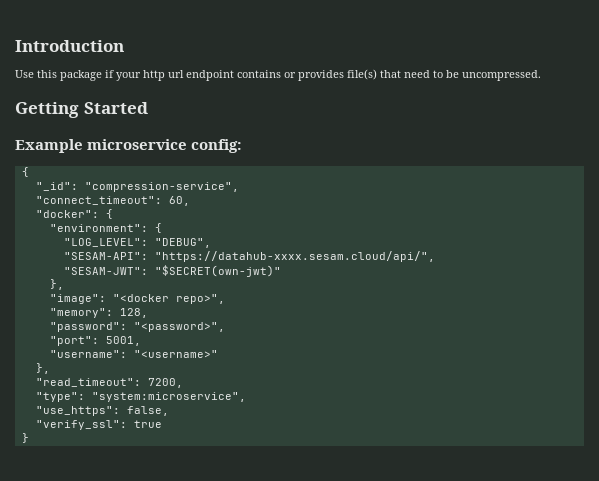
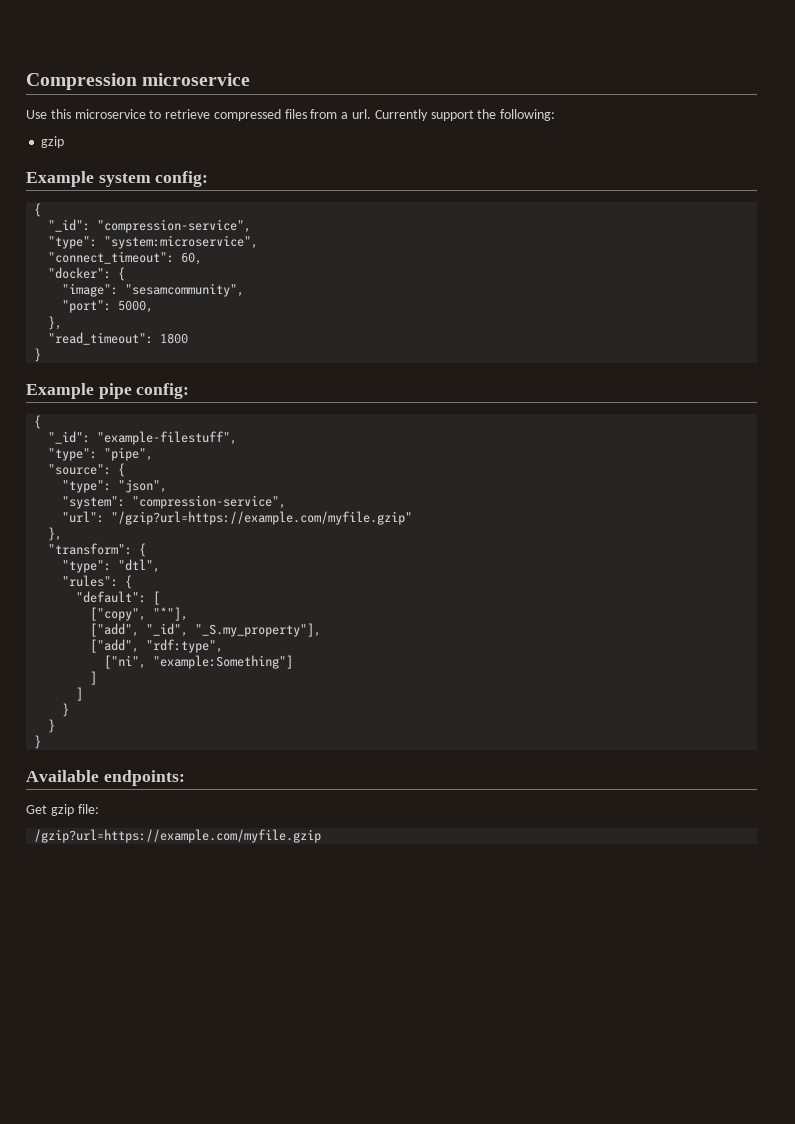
[15,40,124,52] Introduction -> [26,73,251,90] Compression microservice
[60,69,541,81] [15,102,148,118] [15,139,188,153] package if your http url endpoint contains or provides file(s) that need to be uncompressed. // Getting Started // Example microservice -> [74,109,556,121] [41,136,65,148] [26,171,151,187] microservice to retrieve compressed files from a url. Currently support the following: // gzip // Example system
(239, 187) none -> [48,235,259,249] // "type": "system:microservice",
[49,223,162,233] [63,238,211,248] [63,251,435,262] [63,265,281,277] [49,279,64,290] [49,294,225,304] [49,308,148,318] [49,322,225,332] [49,336,141,346] [49,350,218,358] [35,363,50,374] [35,378,183,388] [35,392,246,402] [35,406,169,416] [35,420,162,430] [21,433,29,443] "environment": { // "LOG_LEVEL": "DEBUG", // "SESAM-API": "https://datahub-xxxx.sesam.cloud/api/", // "SESAM-JWT": "$SECRET(own-jwt)" // }, // "image": "<docker repo>", // "memory": 128, // "password": "<password>", // "port": 5001, // "username": "<username>" // }, // "read_timeout": 7200, // "type": "system:microservice", // "use_https": false, // "verify_ssl": true // } -> [62,283,245,297] [62,300,154,313] [48,316,63,330] [48,332,189,345] [34,348,42,362] [26,383,190,399] [34,415,42,429] [48,431,238,445] [48,447,154,461] [48,463,126,477] [62,479,168,493] [62,495,287,509] [62,511,413,525] [48,527,63,541] [48,543,147,557] [62,559,161,573] [62,575,133,589] [76,591,161,605] [90,607,189,621] [90,623,322,637] [90,639,224,653] [104,655,294,669] [90,671,98,685] [76,687,84,701] [62,703,70,717] [48,719,56,733] [34,735,42,749] [26,770,185,786] [26,804,99,816] [34,829,322,843] "image": "sesamcommunity", // "port": 5000, // }, // "read_timeout": 1800 // } // Example pipe config: // { // "_id": "example-filestuff", // "type": "pipe", // "source": { // "type": "json", // "system": "compression-service", // "url": "/gzip?url=https://example.com/myfile.gzip" // }, // "transform": { // "type": "dtl", // "rules": { // "default": [ // ["copy", "*"], // ["add", "_id", "_S.my_property"], // ["add", "rdf:type", // ["ni", "example:Something"] // ] // ] // } // } // } // Available endpoints: // Get gzip file: // /gzip?url=https://example.com/myfile.gzip

